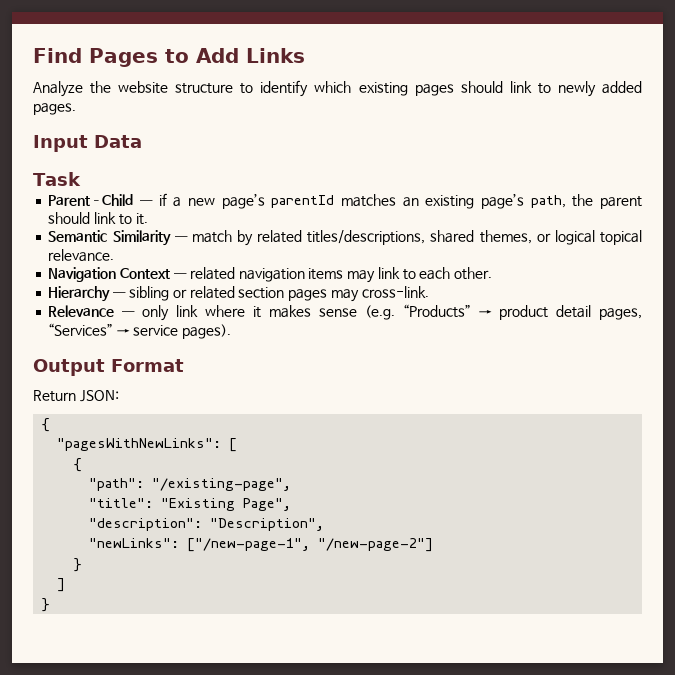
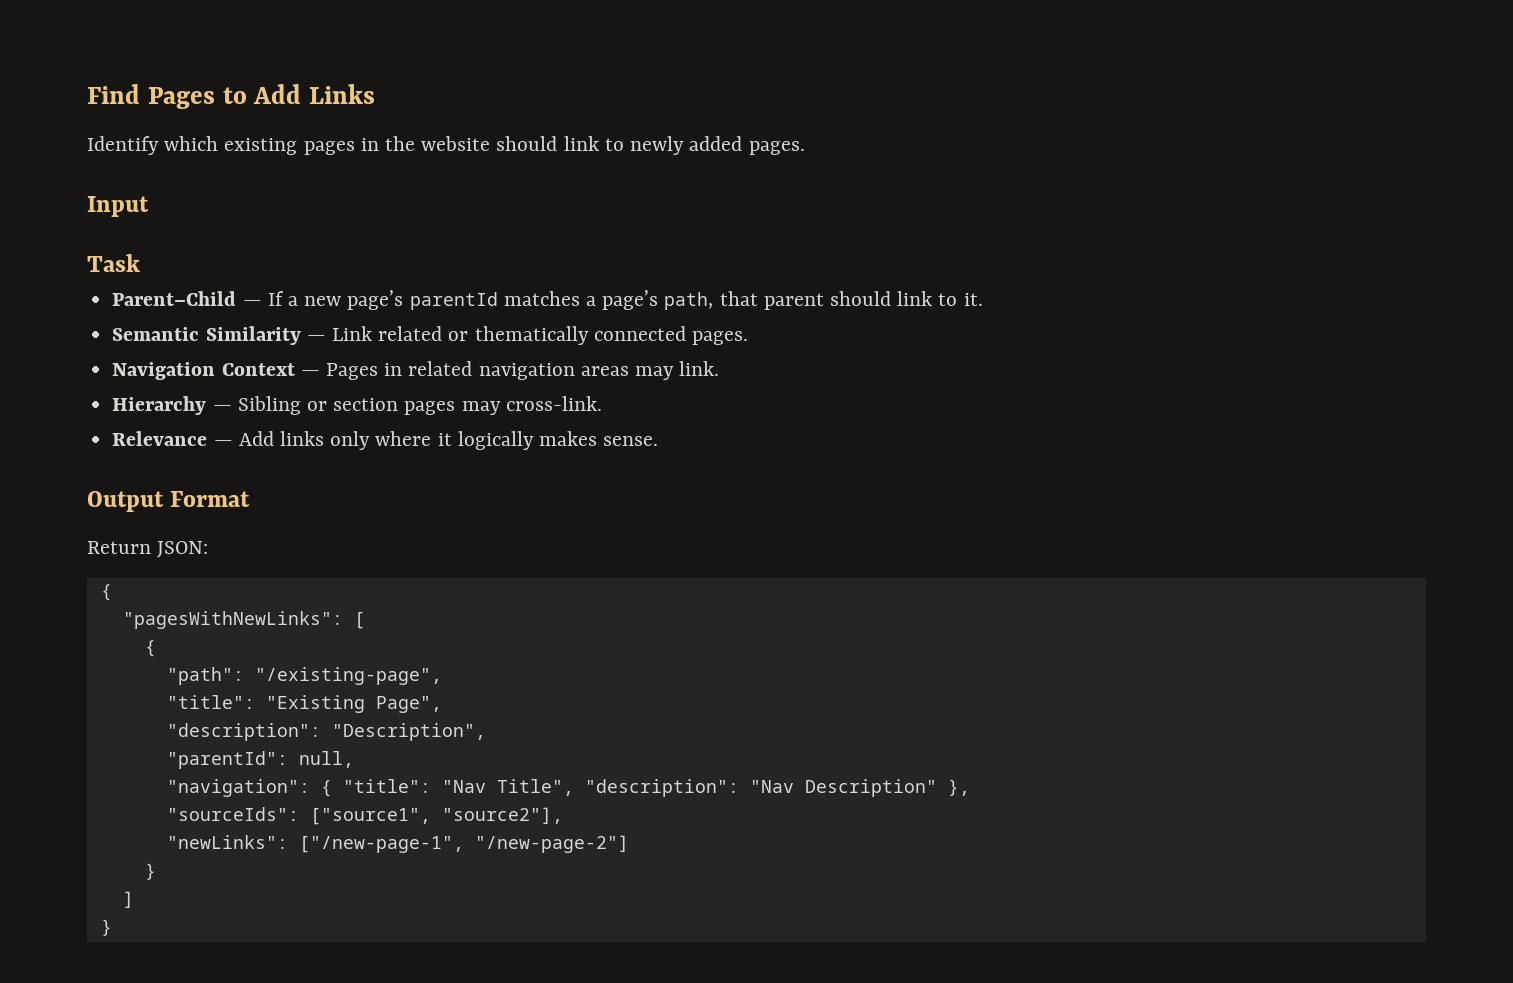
[33,80,454,97] Analyze the website structure to identify which existing pages -> [87,136,491,155] Identify which existing pages in the website
[94,135,142,148] Data -> (149, 206) none
[158,193,167,206] if -> [267,291,284,306] If
[402,195,475,209] an existing -> [585,296,596,306] a
[572,194,594,207] the -> [719,291,758,306] that
[191,230,642,246] [48,249,115,262] [48,267,493,283] match by related titles/descriptions, shared themes, or logical topical relevance. // Navigation Context — related navigation items may link to each other. -> [331,326,748,345] [112,361,720,380] Link related or thematically connected pages. // Navigation Context — Pages in related navigation areas may link.
[128,286,235,301] sibling or related -> [237,396,327,415] Sibling or
[142,304,642,321] [48,323,231,339] only link where it makes sense (e.g. “Products” → product detail pages, “Services” → service pages). -> [238,431,659,450] Add links only where it logically makes sense.
(325, 524) none -> [166,751,354,769] [166,779,970,797] [166,807,563,825] // "parentId": null, // "navigation": { "title": "Nav Title", "description": "Nav Description" }, // "sourceIds": ["source1", "source2"],

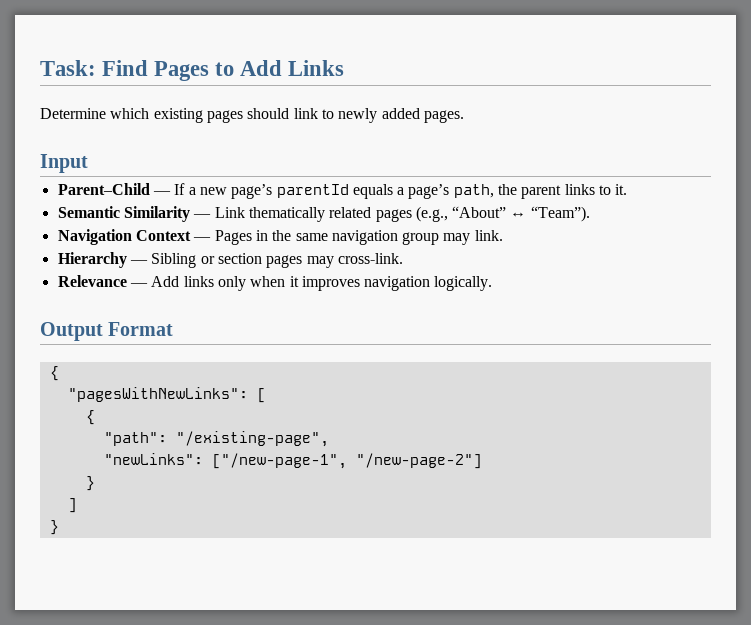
(87, 94) none -> [40,60,96,76] Task:
[87,136,159,155] Identify -> [40,108,106,119] Determine
[360,136,491,151] in the website -> (243, 116) none
[87,254,140,272] // Task -> (88, 163) none
[503,291,580,306] matches -> [352,184,393,199] equals
[719,291,933,310] that parent should link -> [498,184,595,199] the parent links
[378,326,748,345] related or thematically connected pages. -> [248,206,590,222] thematically related pages (e.g., “About” ↔ “Team”).
[408,361,629,380] related navigation areas -> [272,230,440,245] the same navigation group
[375,431,659,450] where it logically makes sense. -> [250,276,493,291] when it improves navigation logically.
[87,541,209,558] // Return JSON: -> (174, 329) none
[166,695,442,713] [166,723,486,741] [166,751,354,769] [166,779,970,797] [166,807,563,825] // "title": "Existing Page", // "description": "Description", // "parentId": null, // "navigation": { "title": "Nav Title", "description": "Nav Description" }, // "sourceIds": ["source1", "source2"], -> (329, 439) none

